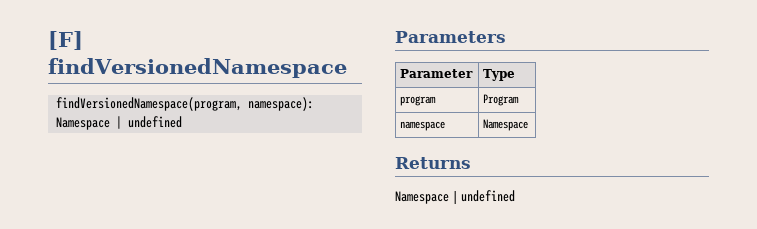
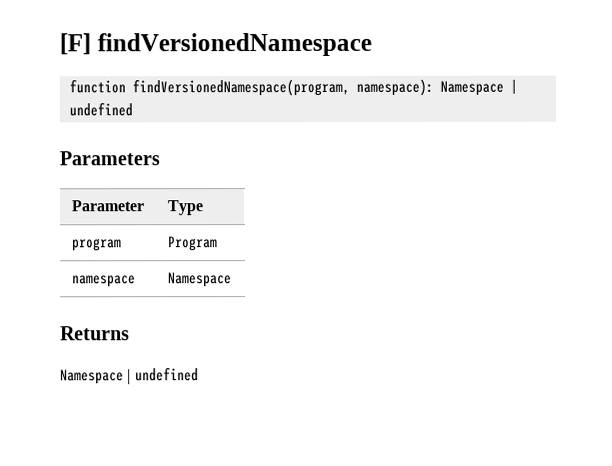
(347, 68) none -> [68,79,126,94] function

